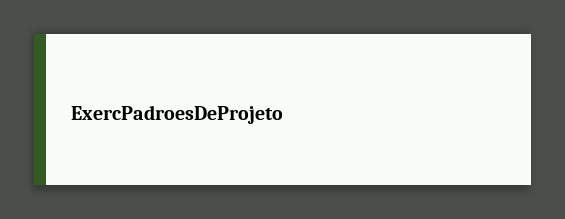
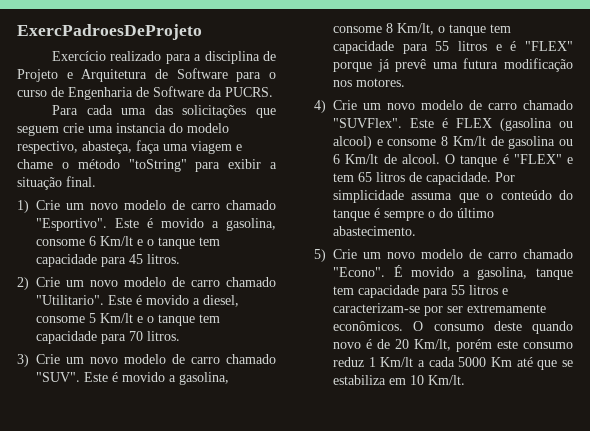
(283, 114) none -> [52,51,276,64] [17,68,276,82] [17,86,273,100] [52,105,276,118] [17,123,229,136] [17,140,242,154] [17,159,277,172] [17,176,96,190] [17,200,276,213] [36,218,276,231] [36,236,220,249] [36,254,180,267] [17,277,276,290] [36,295,239,307] [36,313,220,326] [36,331,180,344] [17,354,276,367] [36,372,229,385] [333,23,511,36] [333,41,573,54] [333,58,573,72] [333,78,405,87] [314,100,573,113] [333,118,573,131] [333,136,573,149] [333,154,573,167] [333,172,515,185] [333,190,573,203] [333,208,494,221] [333,226,416,236] [314,249,573,262] [333,265,573,280] [333,285,508,298] [333,303,546,316] [333,321,573,334] [333,339,573,352] [333,357,573,370] [333,375,465,385] // Exercício realizado para a disciplina de Projeto e Arquitetura de Software para o curso de Engenharia de Software da PUCRS. // Para cada uma das solicitações que seguem crie uma instancia do modelo respectivo, abasteça, faça uma viagem e chame o método "toString" para exibir a situação final. // 1) Crie um novo modelo de carro chamado "Esportivo". Este é movido a gasolina, consome 6 Km/lt e o tanque tem capacidade para 45 litros. // 2) Crie um novo modelo de carro chamado "Utilitario". Este é movido a diesel, consome 5 Km/lt e o tanque tem capacidade para 70 litros. // 3) Crie um novo modelo de carro chamado "SUV". Este é movido a gasolina, consome 8 Km/lt, o tanque tem capacidade para 55 litros e é "FLEX" porque já prevê uma futura modificação nos motores. // 4) Crie um novo modelo de carro chamado "SUVFlex". Este é FLEX (gasolina ou alcool) e consome 8 Km/lt de gasolina ou 6 Km/lt de alcool. O tanque é "FLEX" e tem 65 litros de capacidade. Por simplicidade assuma que o conteúdo do tanque é sempre o do último abastecimento. // 5) Crie um novo modelo de carro chamado "Econo". É movido a gasolina, tanque tem capacidade para 55 litros e caracterizam-se por ser extremamente econômicos. O consumo deste quando novo é de 20 Km/lt, porém este consumo reduz 1 Km/lt a cada 5000 Km até que se estabiliza em 10 Km/lt.

